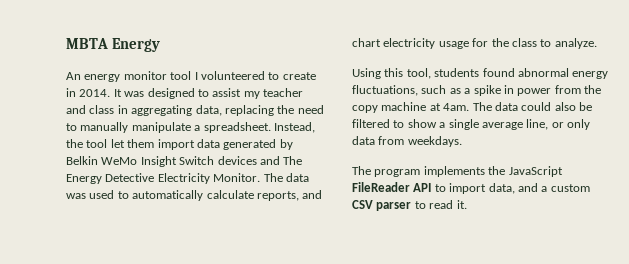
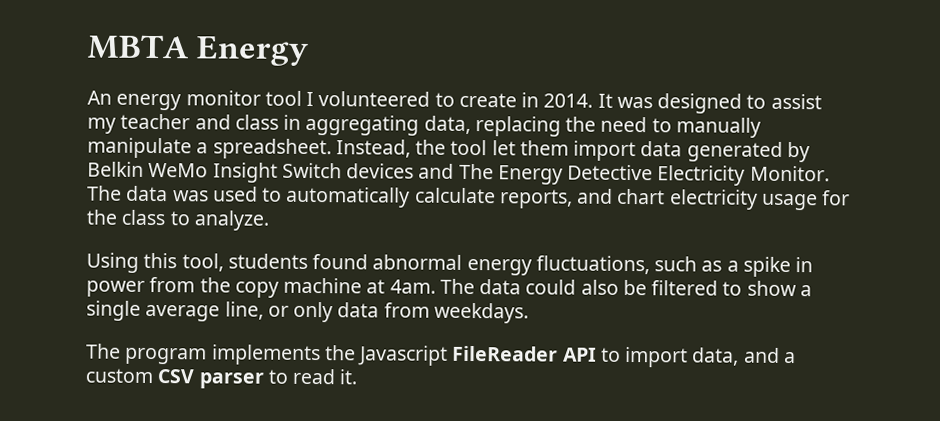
[508,166,563,177] JavaScript -> [358,345,449,366] Javascript

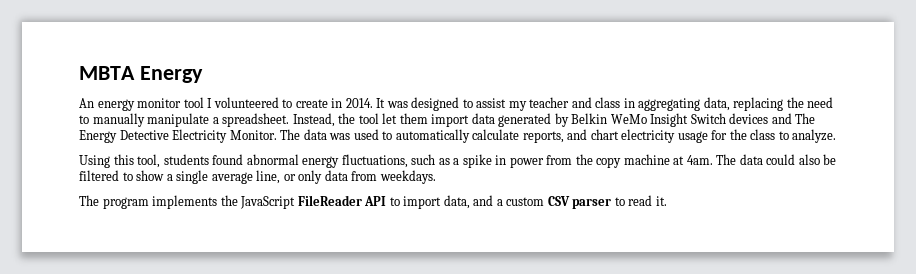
[358,345,449,366] Javascript -> [240,196,296,209] JavaScript

